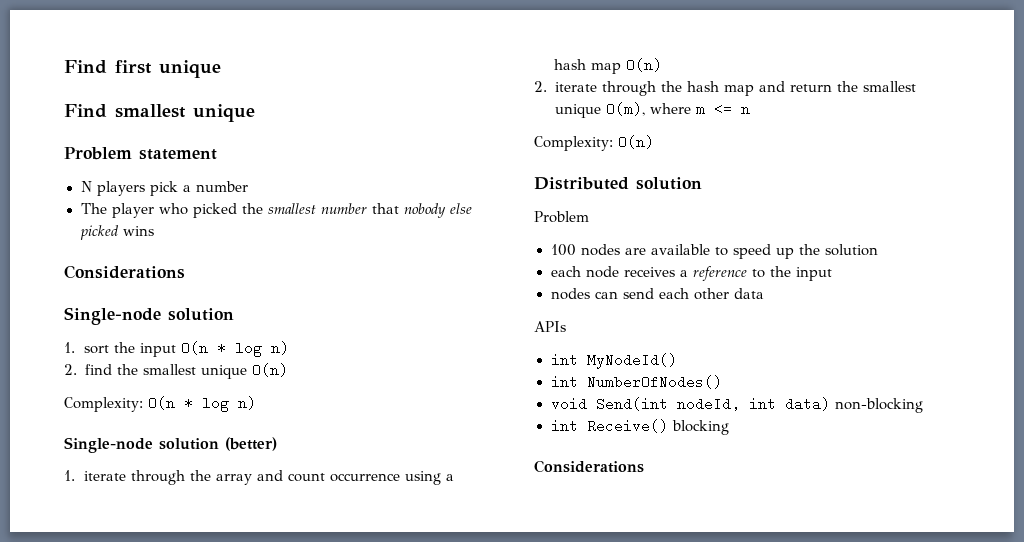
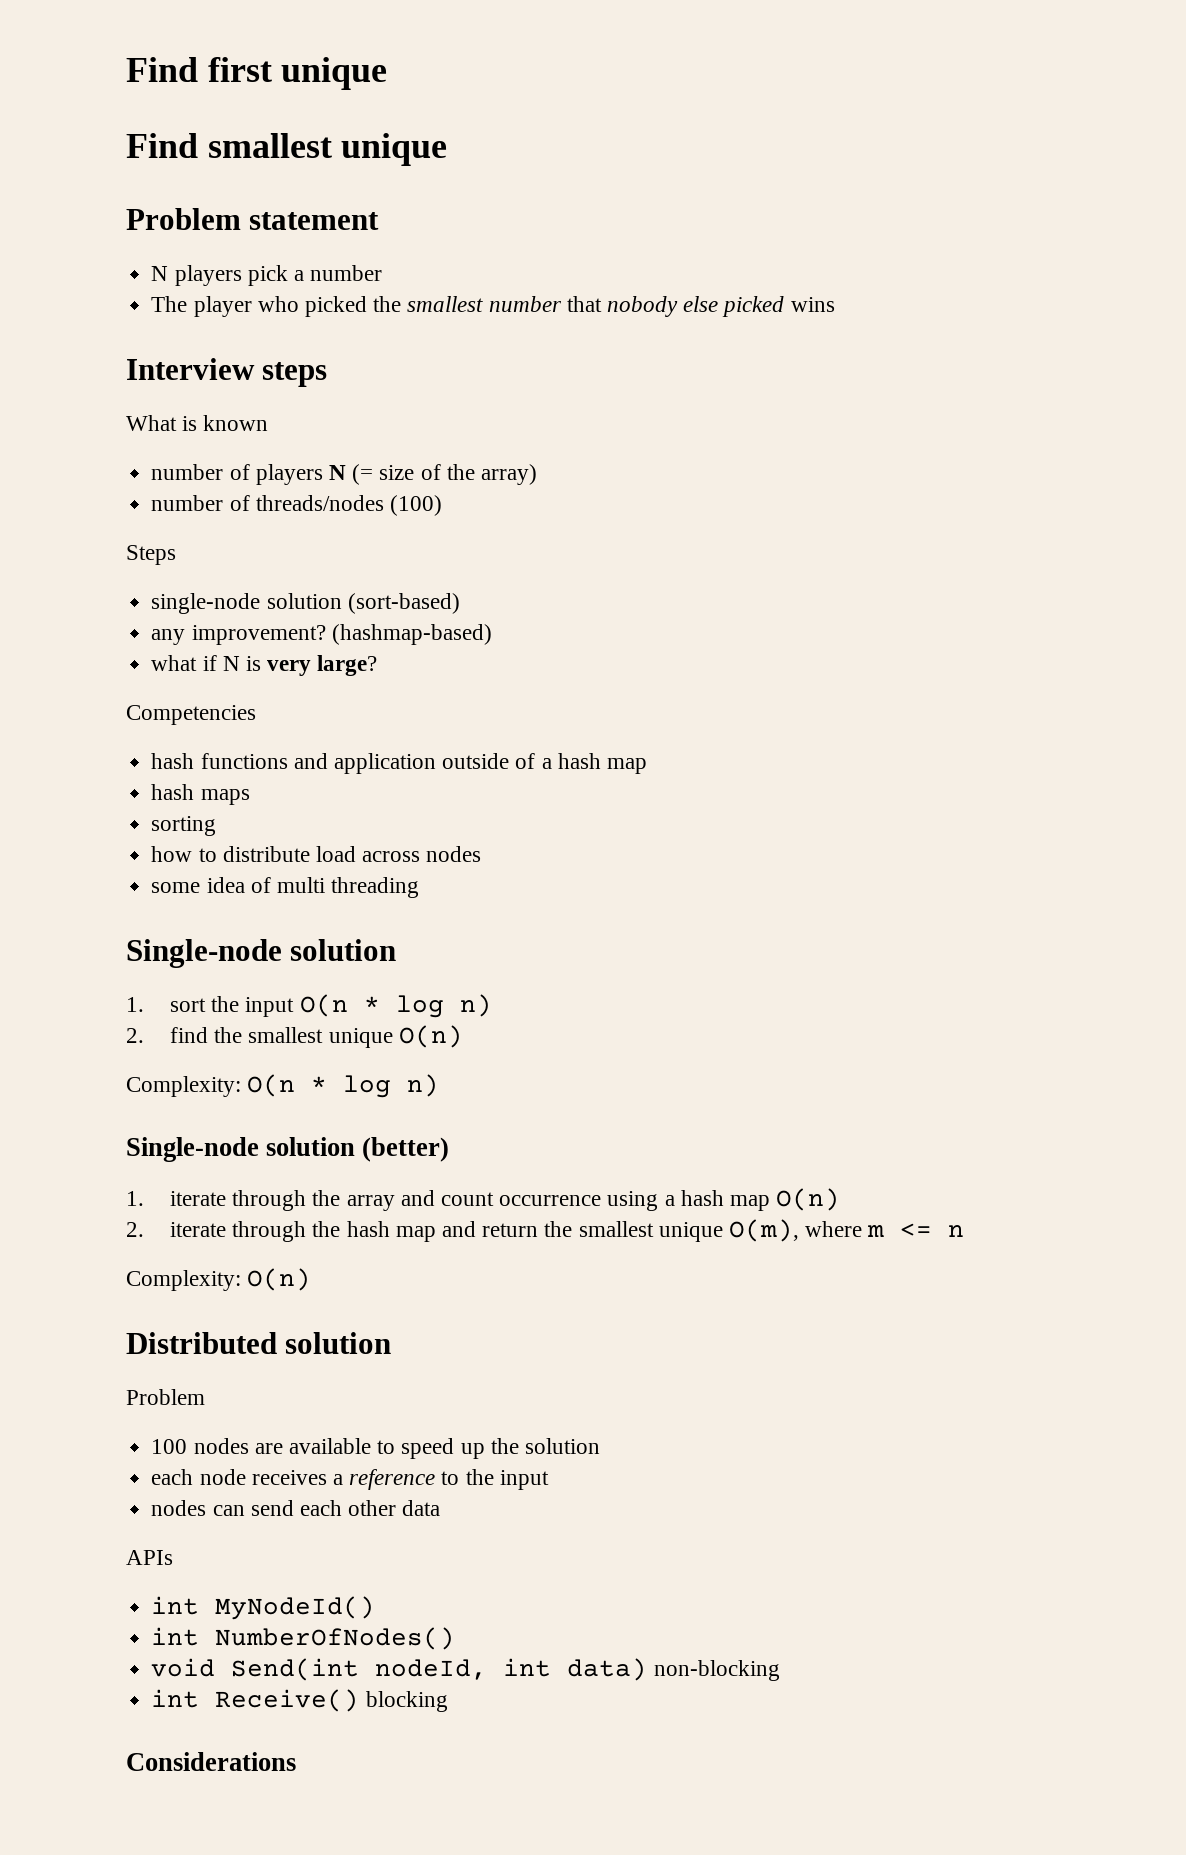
[64,265,185,279] Considerations -> [126,358,328,387] [126,415,269,431] [151,464,537,485] [151,495,442,516] [126,545,176,565] [151,593,460,614] [151,624,492,645] [151,655,378,676] [126,705,256,725] [151,753,647,774] [151,784,250,805] [151,816,217,836] [151,846,482,862] [151,877,420,898] Interview steps // What is known // number of players N (= size of the array) // number of threads/nodes (100) // Steps // single-node solution (sort-based) // any improvement? (hashmap-based) // what if N is very large? // Competencies // hash functions and application outside of a hash map // hash maps // sorting // how to distribute load across nodes // some idea of multi threading

